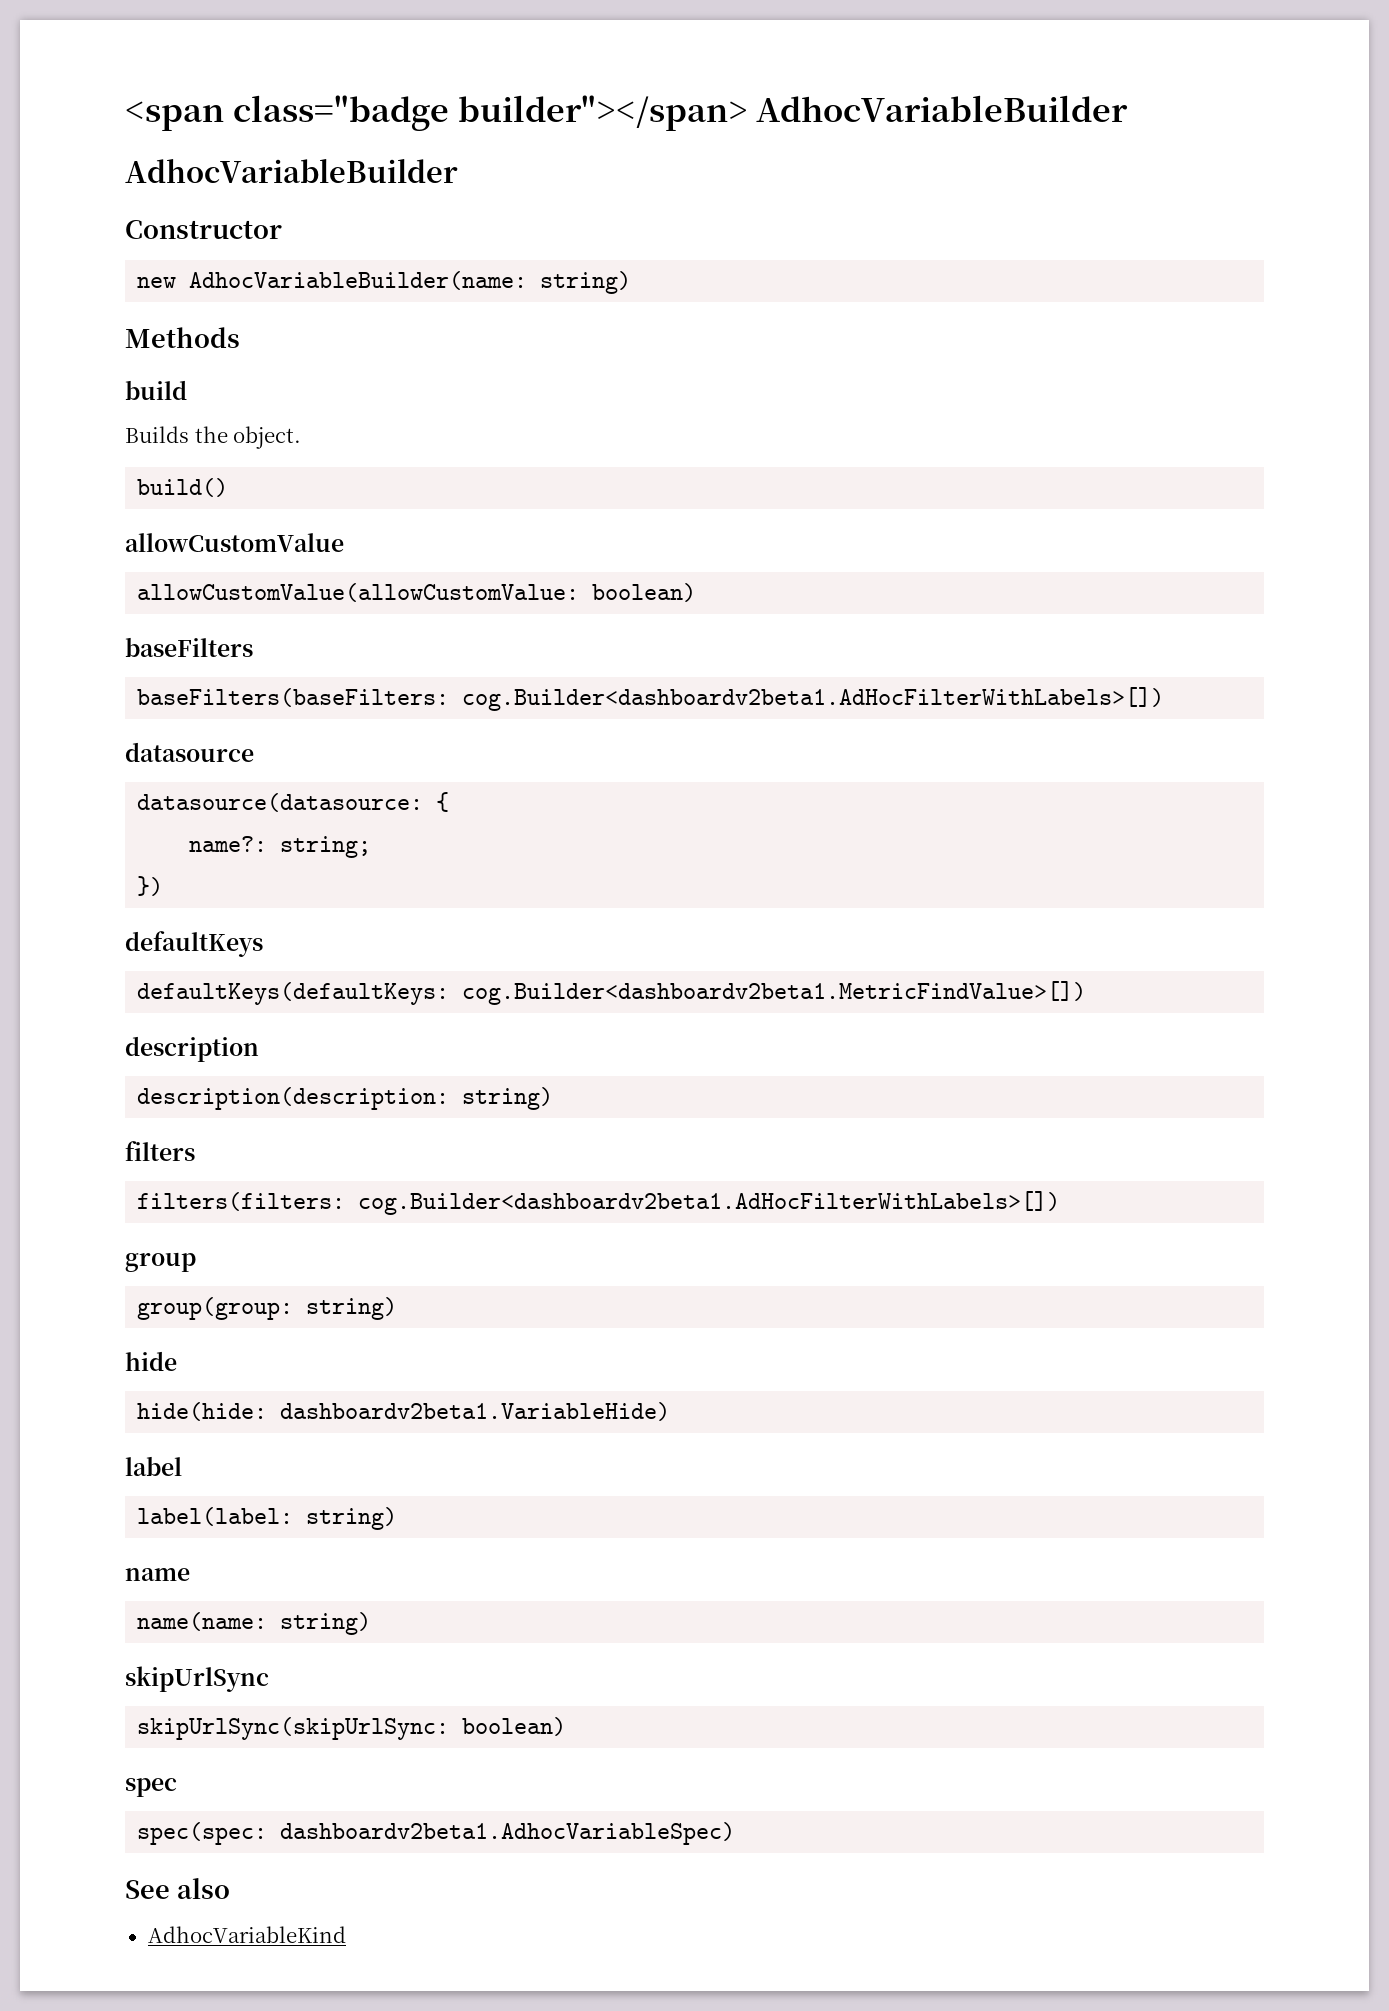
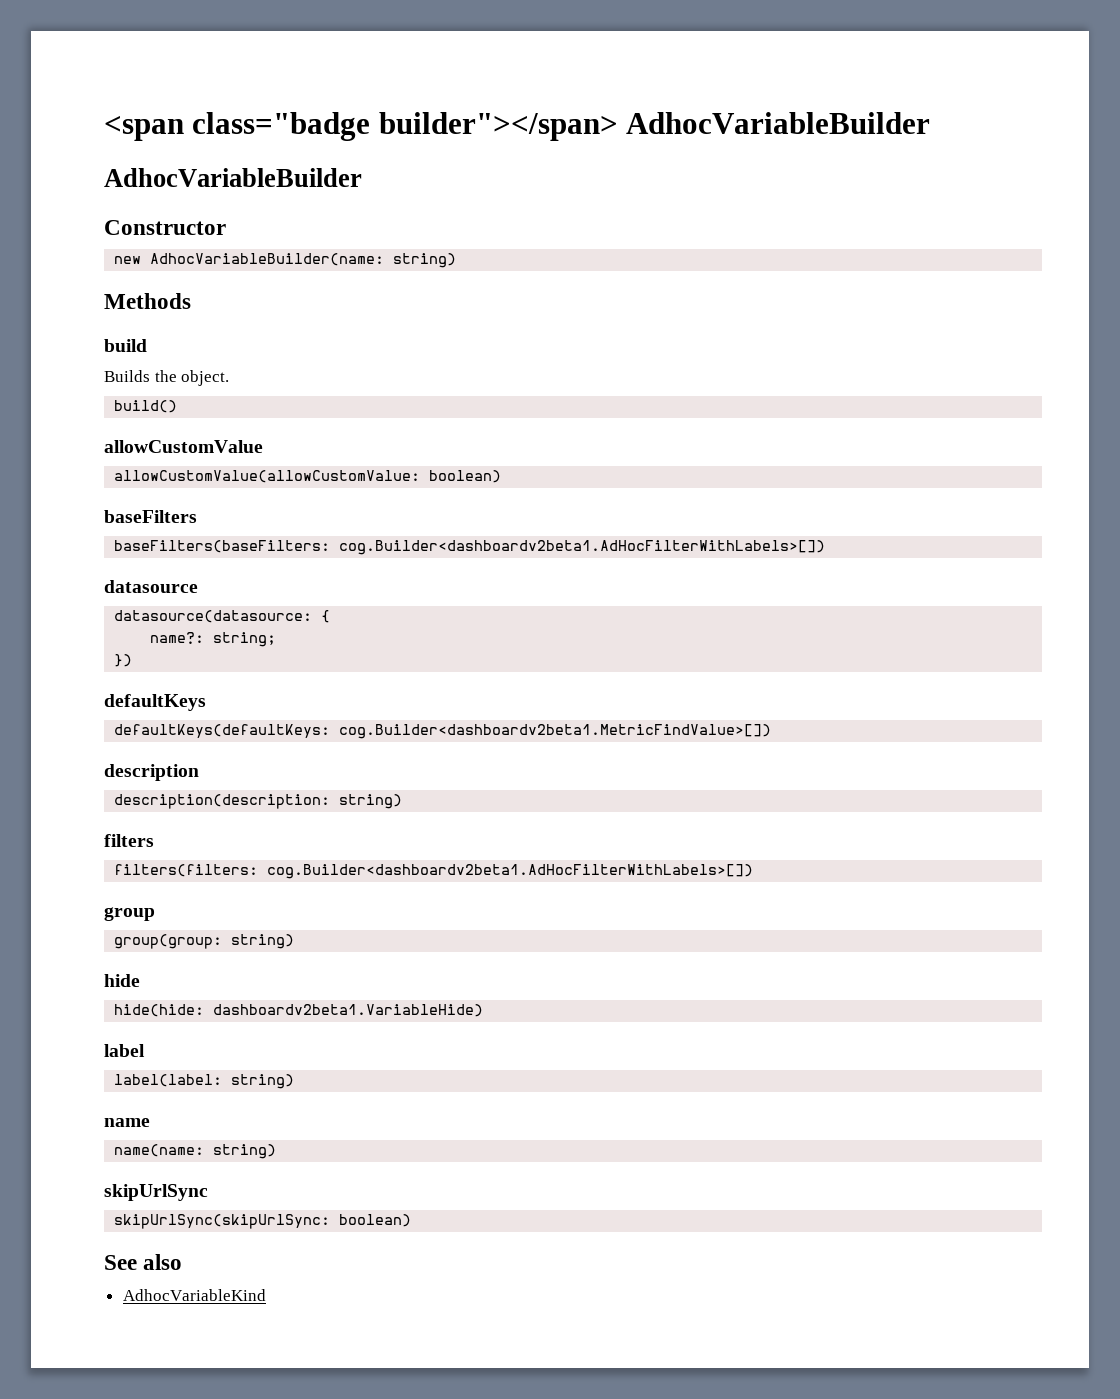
[125,1778,177,1797] [137,1822,736,1845] // spec // spec(spec: dashboardv2beta1.AdhocVariableSpec) -> (412, 1220) none

